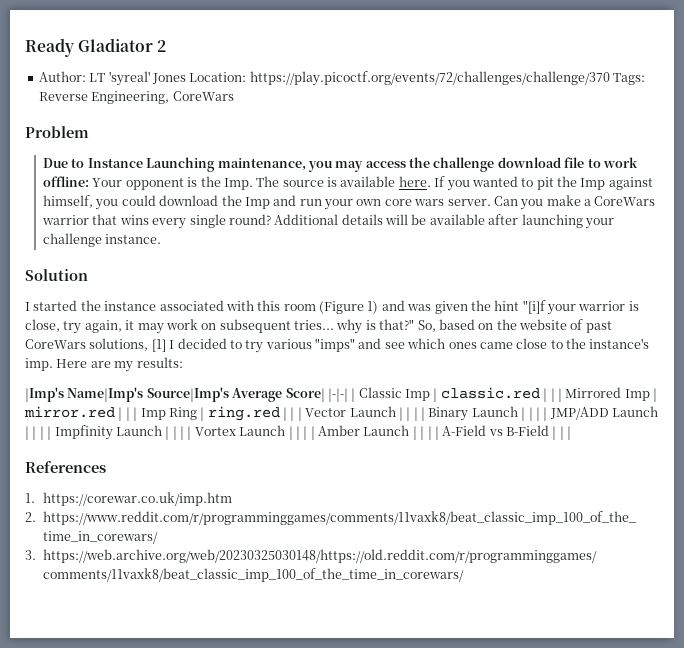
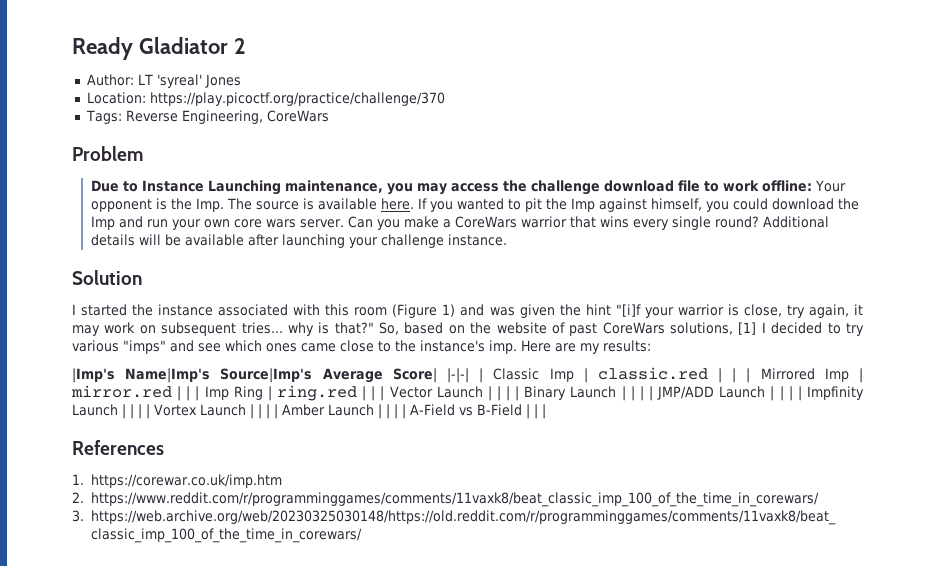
[189,71,610,86] Location: https://play.picoctf.org/events/72/challenges/challenge/370 -> [86,92,445,106] // Location: https://play.picoctf.org/practice/challenge/370 //

